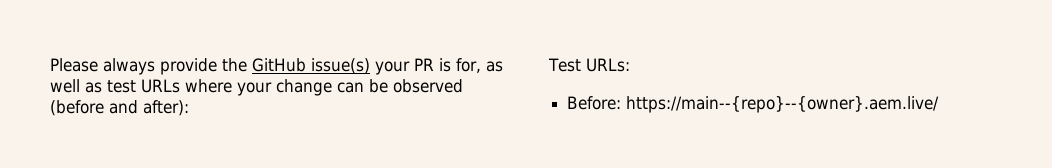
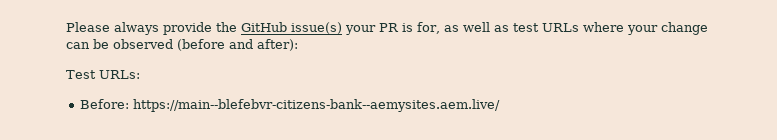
[626,96,940,113] https://main--{repo}--{owner}.aem.live/ -> [133,99,501,112] https://main--blefebvr-citizens-bank--aemysites.aem.live/

